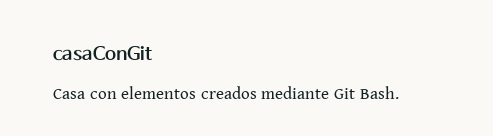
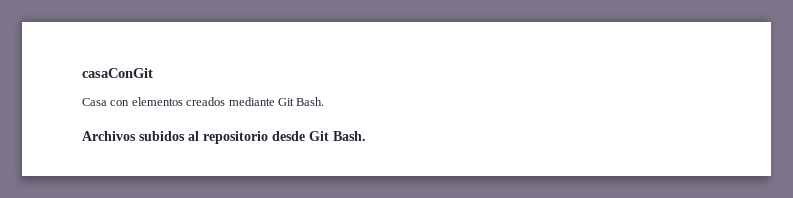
(399, 92) none -> [82,131,366,144] // Archivos subidos al repositorio desde Git Bash.

